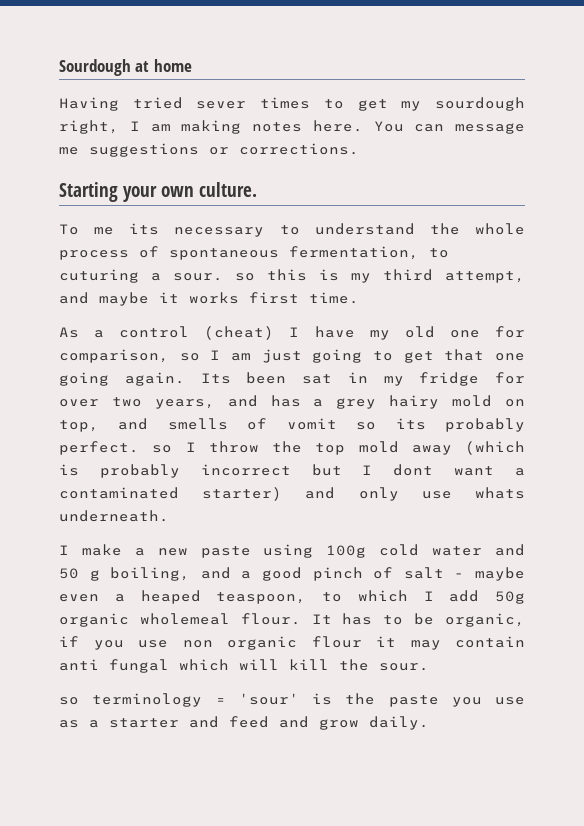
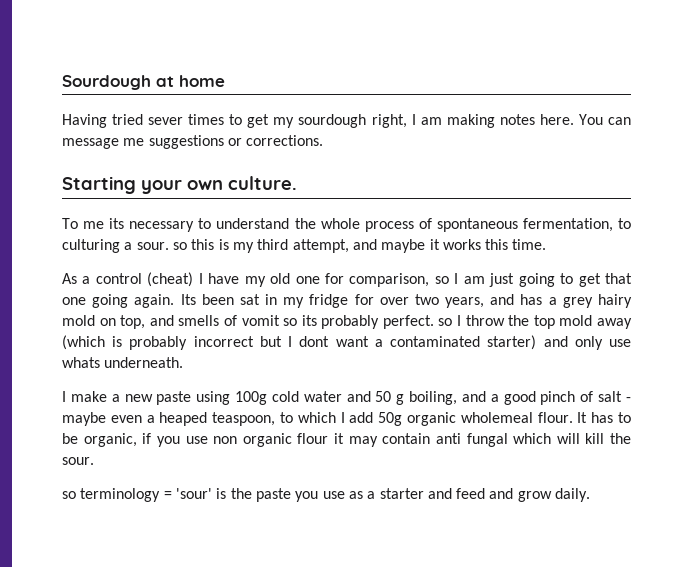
[59,269,139,283] cuturing -> [62,239,120,253] culturing
[249,292,299,304] first -> [485,239,509,250] this

